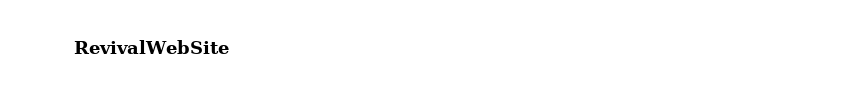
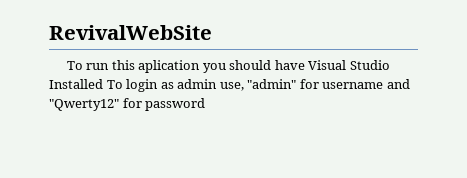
(229, 47) none -> [66,60,390,73] [49,79,410,92] [49,98,206,111] // To run this aplication you should have Visual Studio Installed To login as admin use, "admin" for username and "Qwerty12" for password

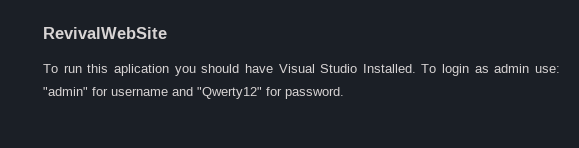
[49,79,103,89] Installed -> [362,64,416,73] Installed.
[219,82,244,91] use, -> [535,66,561,73] use:
[145,98,206,111] password -> [285,87,344,99] password.

